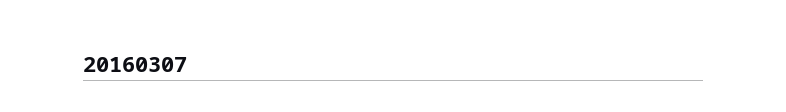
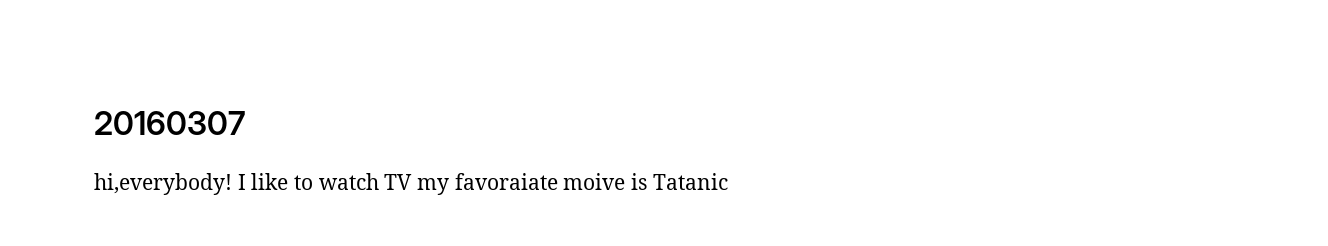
(187, 64) none -> [94,173,728,195] // hi,everybody! I like to watch TV my favoraiate moive is Tatanic

